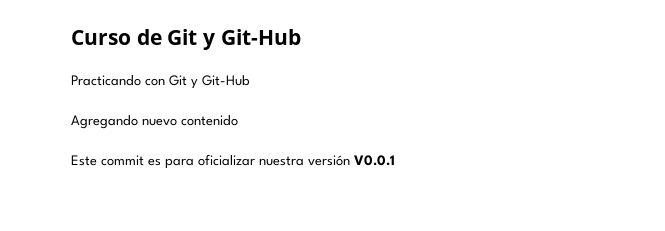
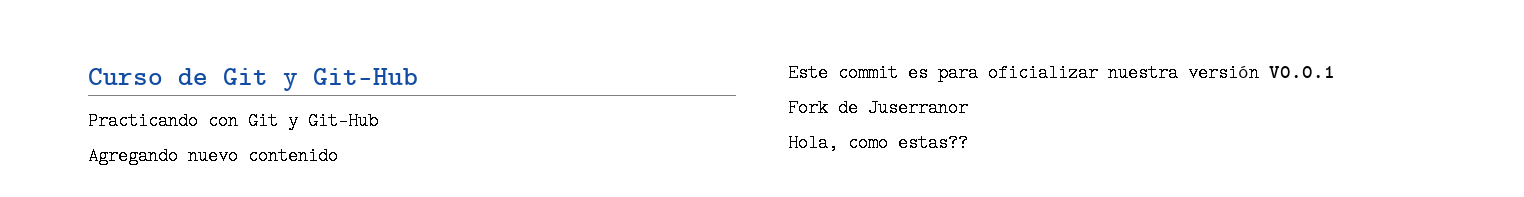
(395, 160) none -> [788,99,968,117] [788,134,968,152] // Fork de Juserranor // Hola, como estas??

